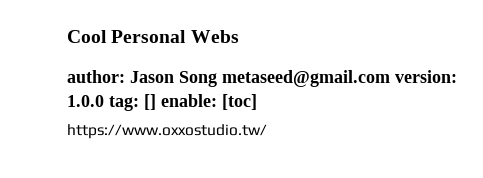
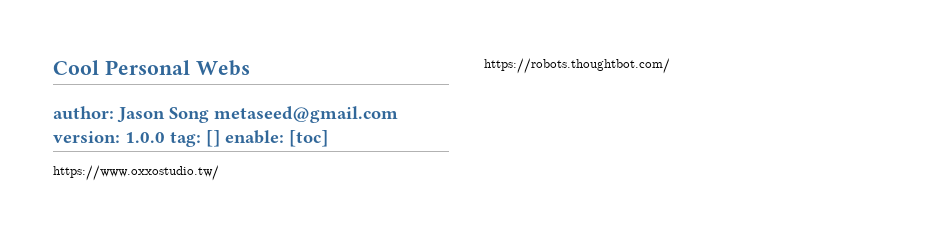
(267, 131) none -> [484,58,670,74] // https://robots.thoughtbot.com/

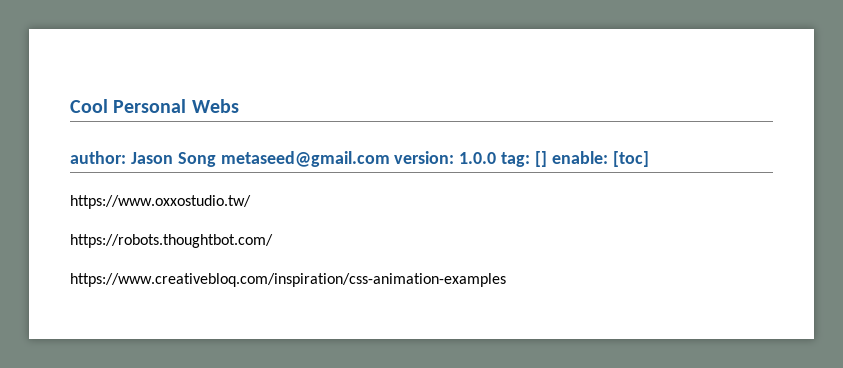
(670, 66) none -> [70,273,506,287] // https://www.creativebloq.com/inspiration/css-animation-examples

